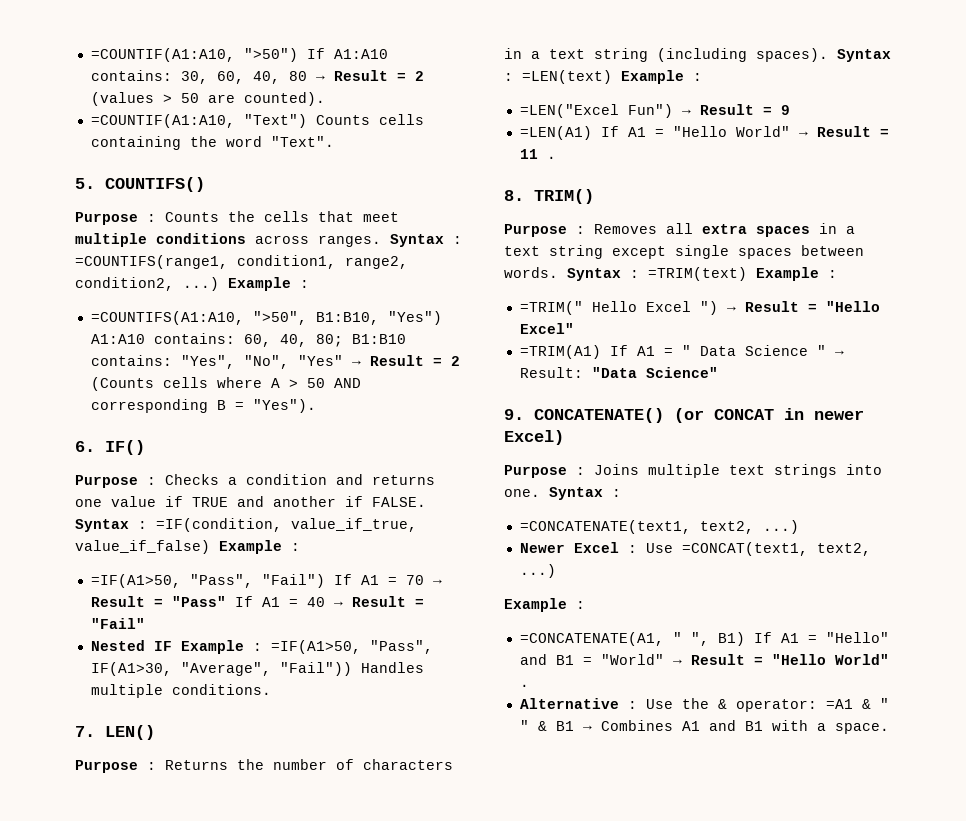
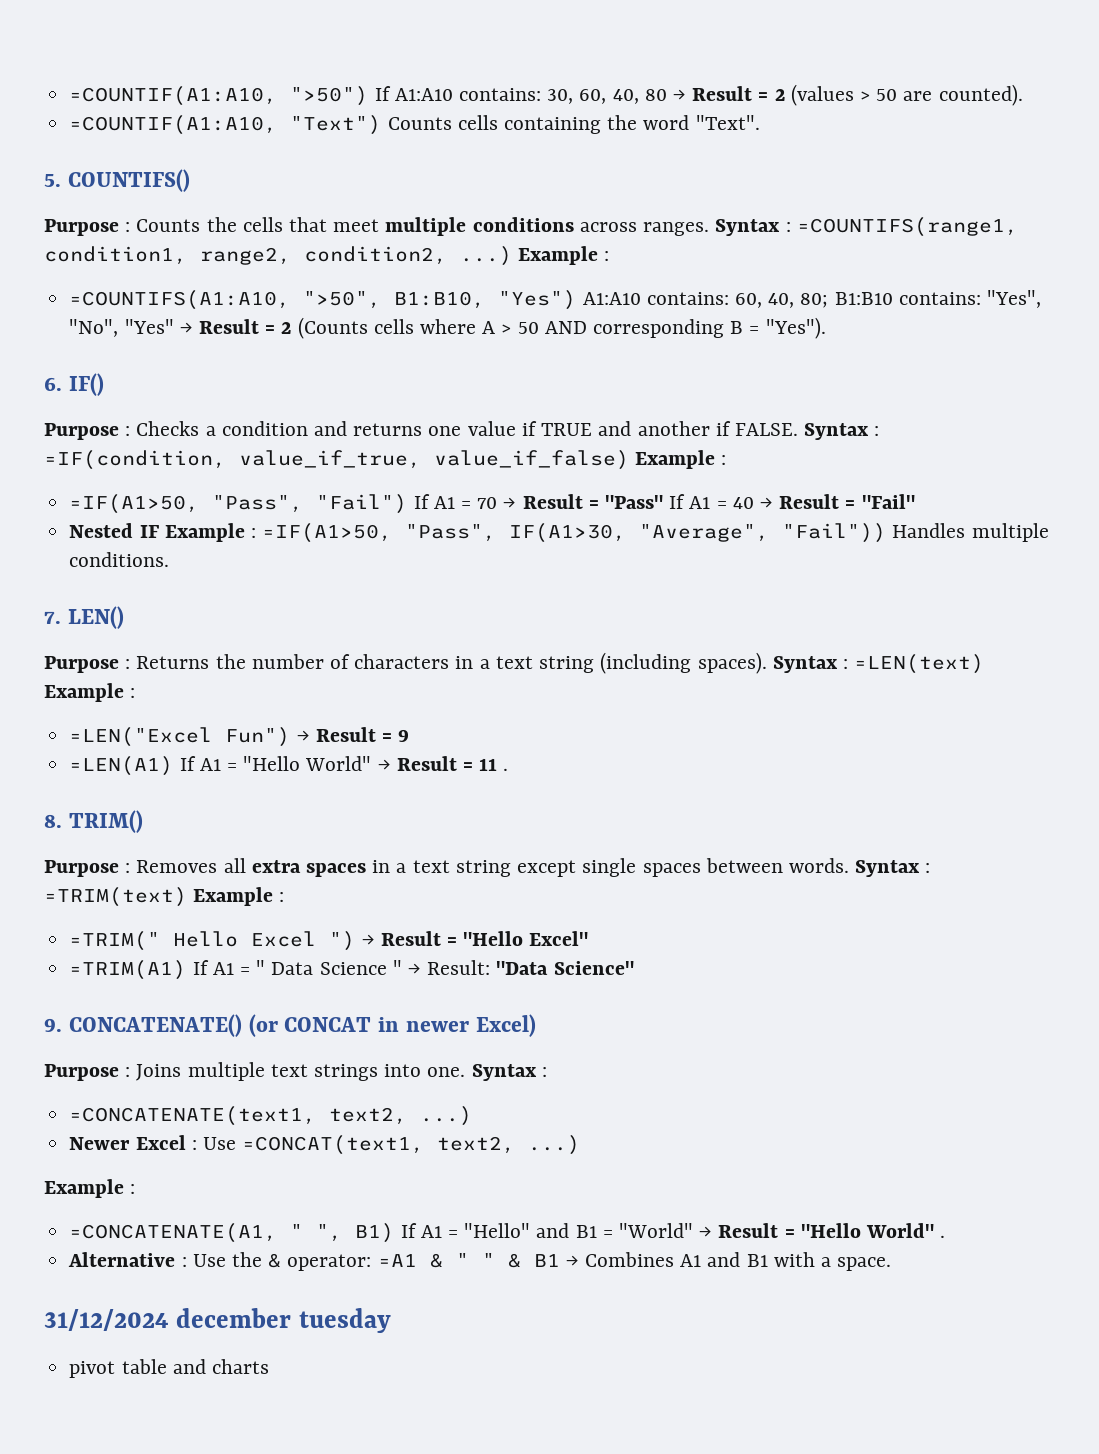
(889, 728) none -> [44,1308,391,1333] [69,1359,269,1378] // 31/12/2024 december tuesday // pivot table and charts

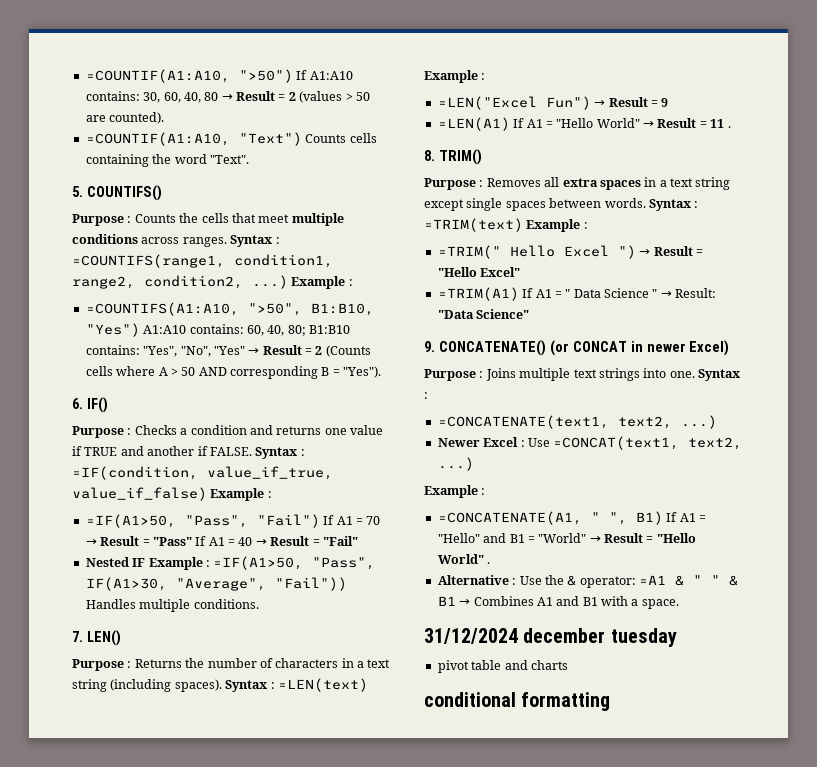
(269, 1366) none -> [424,692,611,711] // conditional formatting

